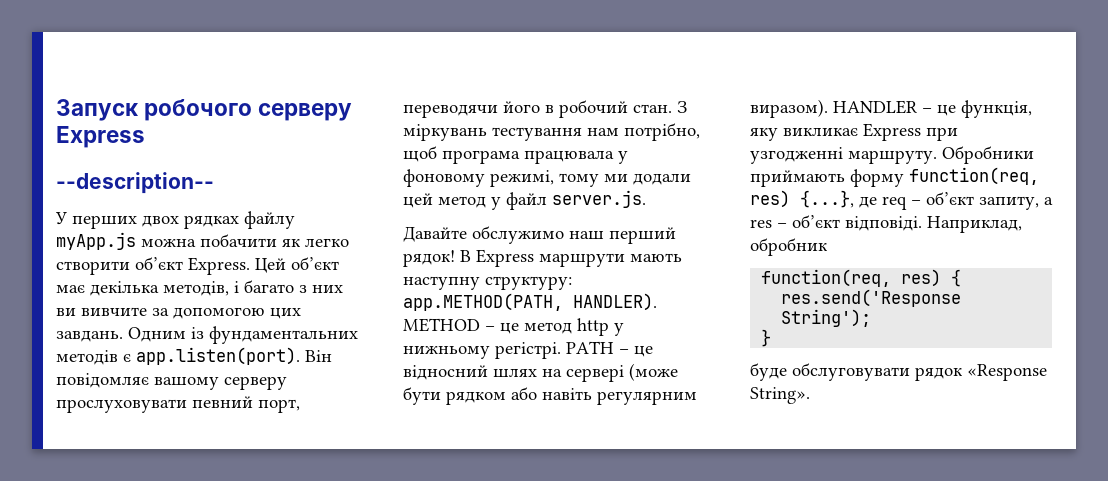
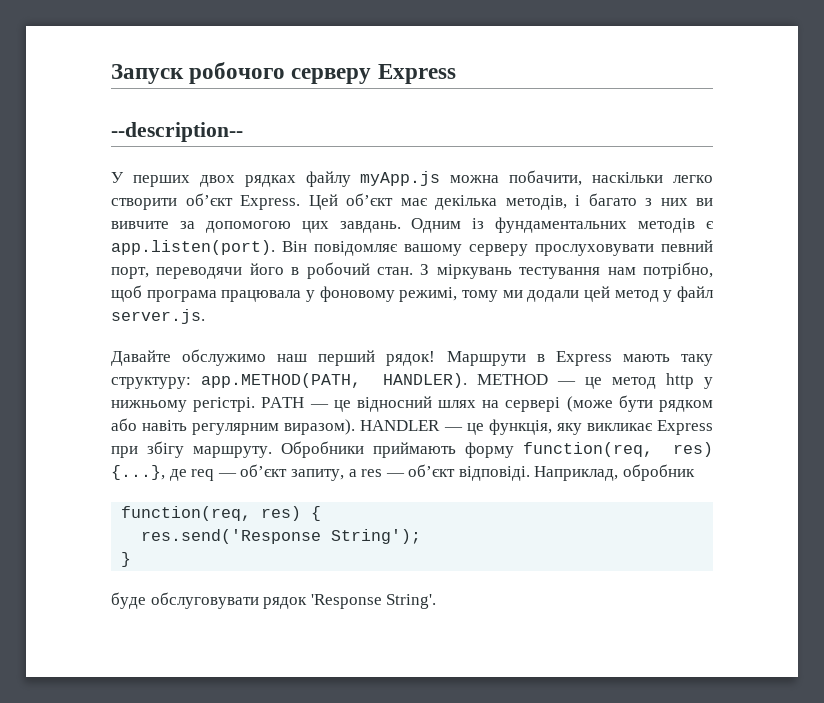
[200,234,301,247] побачити як -> [509,170,664,186] побачити, наскільки
[460,249,682,267] [403,276,480,290] В Express маршрути мають наступну -> [446,351,713,366] Маршрути в Express мають таку
[485,326,495,331] – -> [556,381,576,385] —
[619,349,629,354] – -> [309,404,329,408] —
[922,108,932,113] – -> [443,427,463,431] —
[750,147,843,164] узгодженні -> [147,441,185,458] збігу
[911,200,921,205] – -> [217,473,237,477] —
[777,223,787,228] – -> [385,473,405,477] —
[967,364,1047,381] [750,387,810,404] «Response String». -> [310,594,437,609] 'Response String'.

